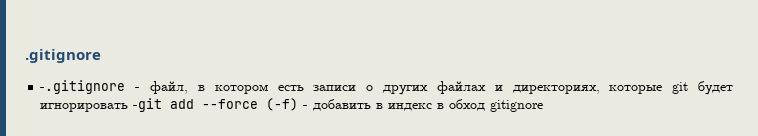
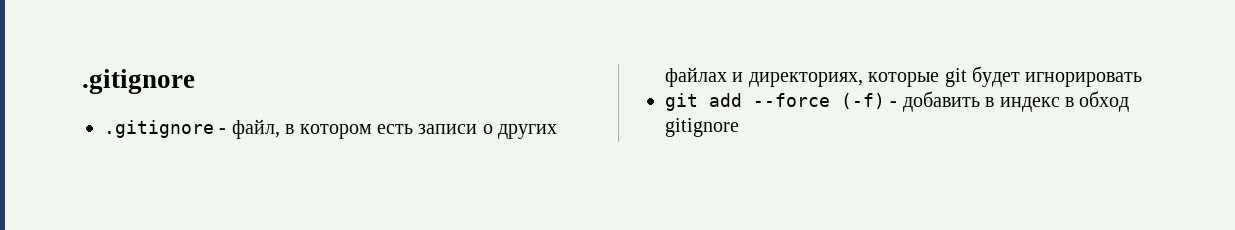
[40,80,126,94] -.gitignore -> [104,120,214,138] .gitignore
[133,98,163,112] -git -> [665,93,698,111] // git

